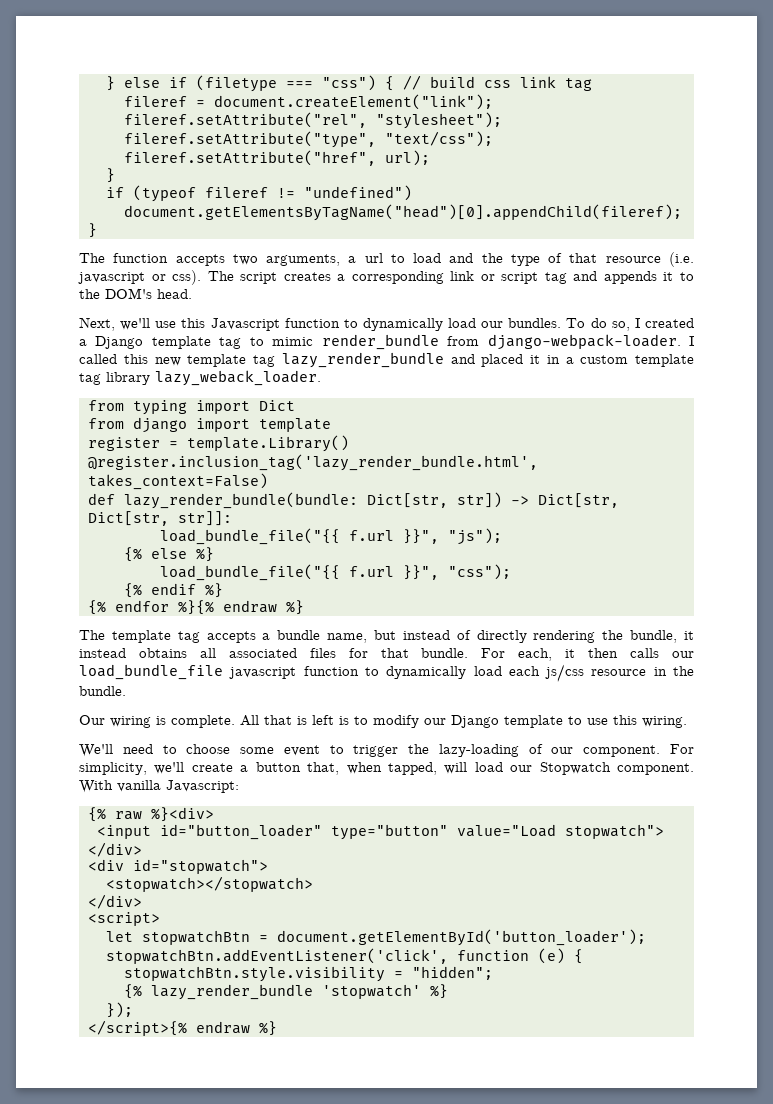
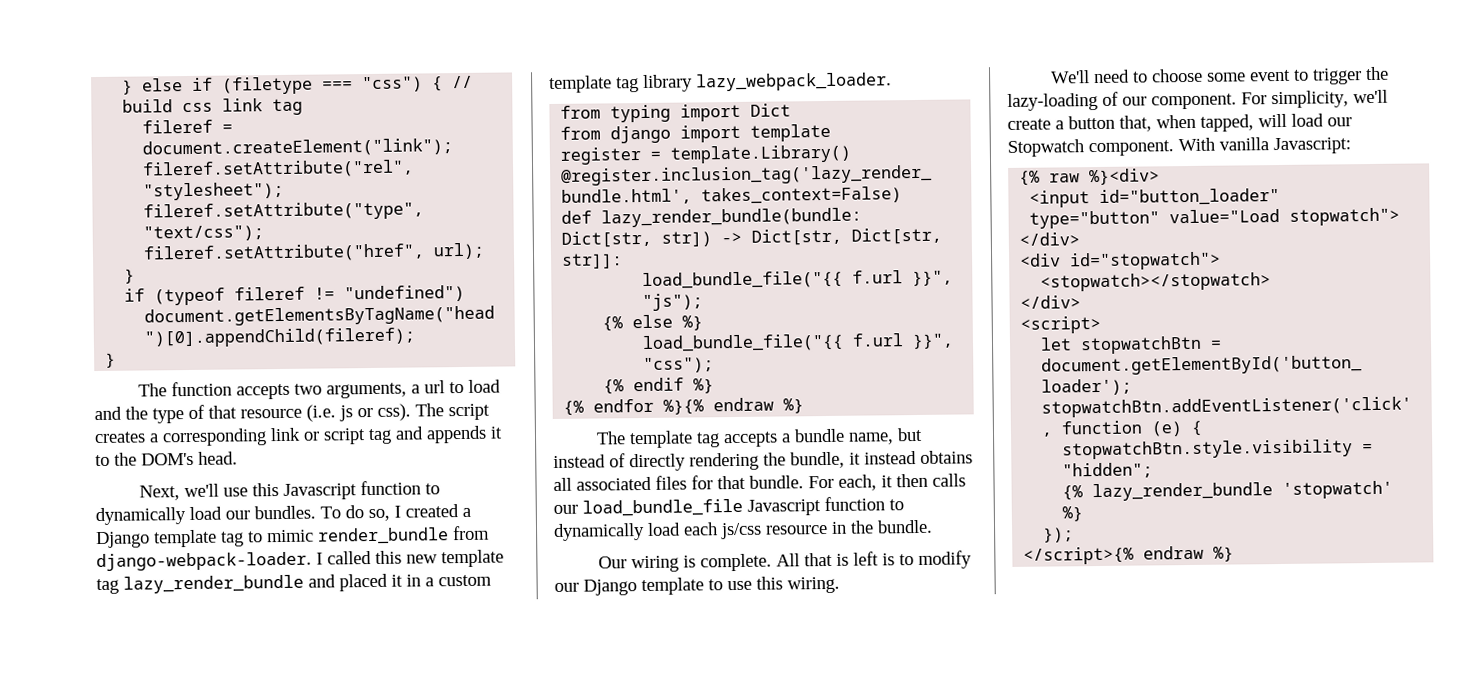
[78,272,145,284] javascript -> [339,405,353,422] js
[155,370,321,386] lazy_weback_loader. -> [696,72,892,92] lazy_webpack_loader.
[229,667,297,679] javascript -> [747,499,821,516] Javascript

